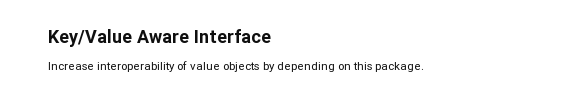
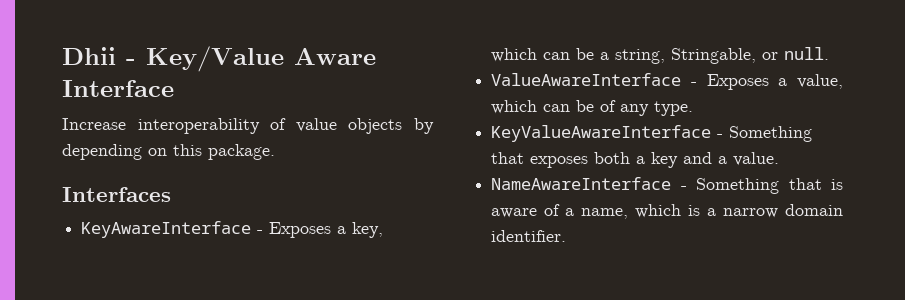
(48, 38) none -> [62,47,136,65] Dhii -
(424, 67) none -> [62,187,171,202] [81,221,384,238] [491,47,830,64] [491,73,843,90] [491,100,694,116] [491,125,813,142] [491,152,780,168] [491,177,843,194] [491,204,843,219] [491,230,567,242] // Interfaces // KeyAwareInterface - Exposes a key, which can be a string, Stringable, or null. // ValueAwareInterface - Exposes a value, which can be of any type. // KeyValueAwareInterface - Something that exposes both a key and a value. // NameAwareInterface - Something that is aware of a name, which is a narrow domain identifier.

